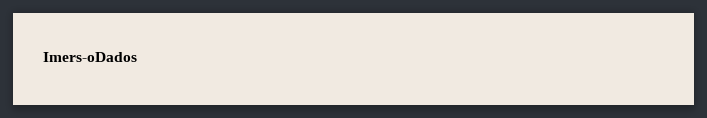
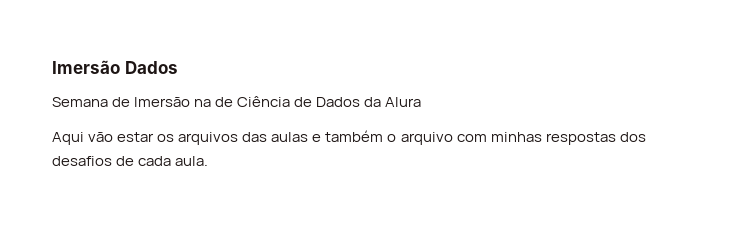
[43,52,137,62] Imers-oDados -> [52,60,178,74] [52,96,422,107] [52,130,646,145] [52,156,209,166] Imersão Dados // Semana de Imersão na de Ciência de Dados da Alura // Aqui vão estar os arquivos das aulas e também o arquivo com minhas respostas dos desafios de cada aula.

